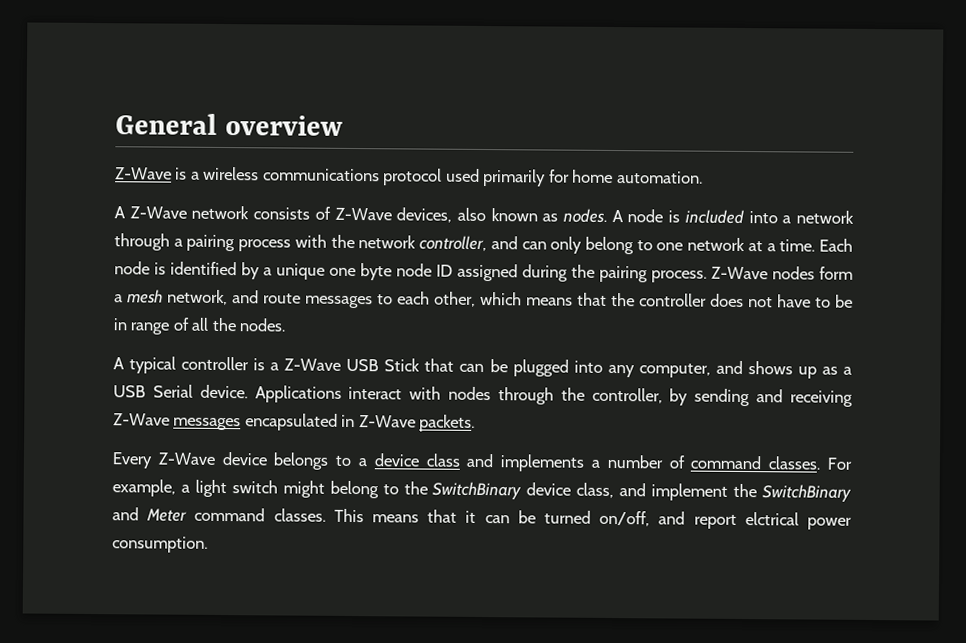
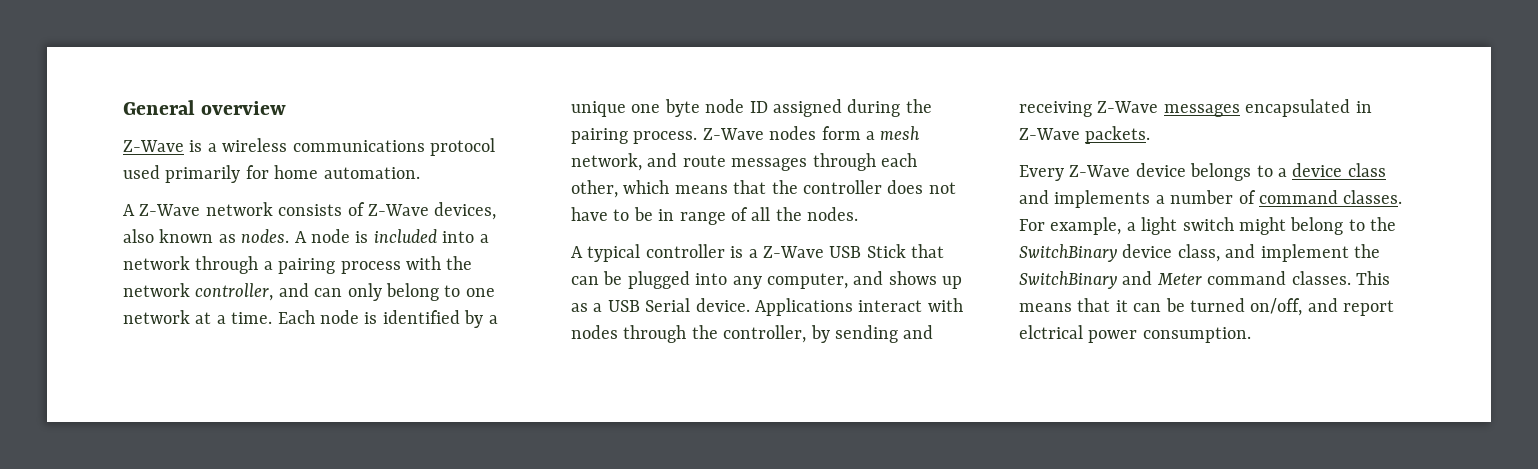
[377,294,393,305] to -> [812,153,876,171] through

